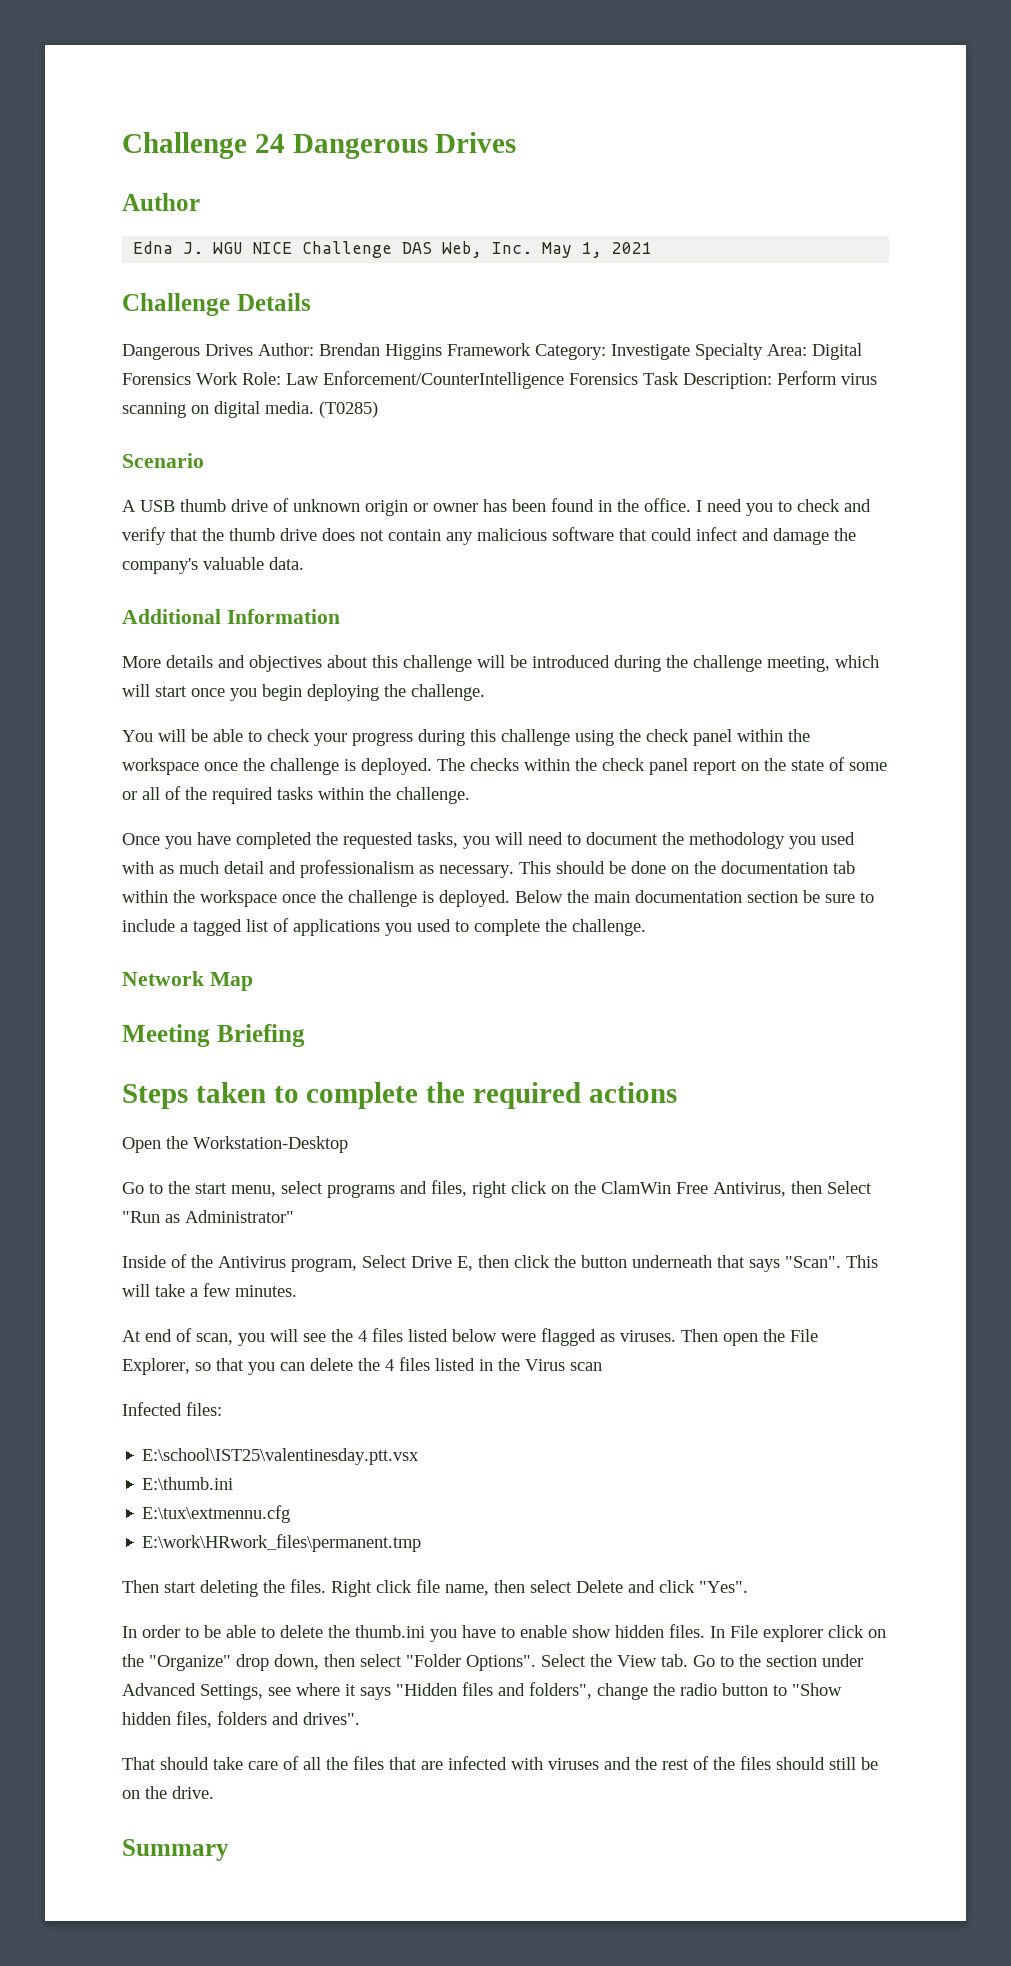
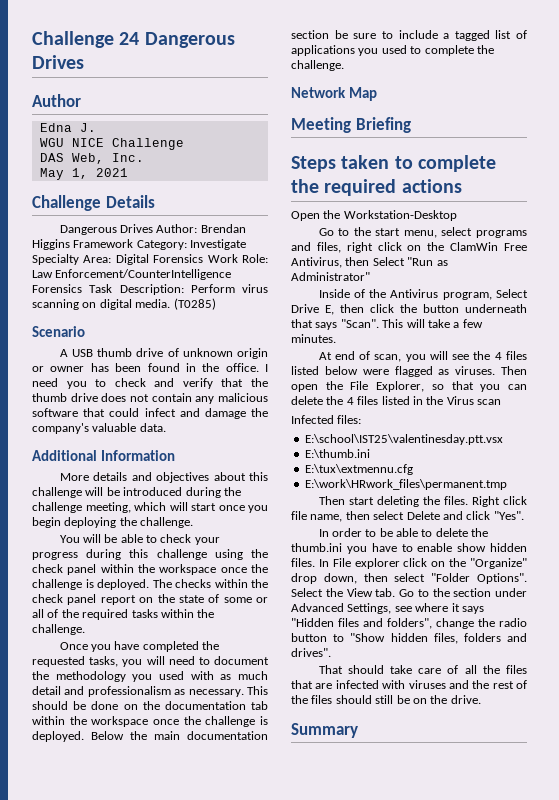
(204, 248) none -> (96, 127) //
(393, 249) none -> (184, 144) //
(533, 248) none -> (144, 157) //

